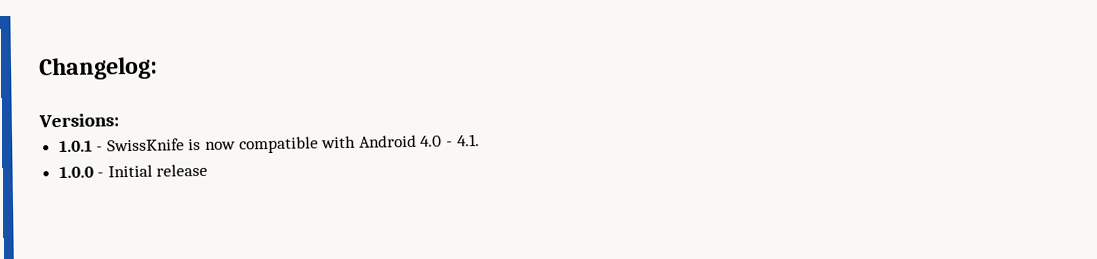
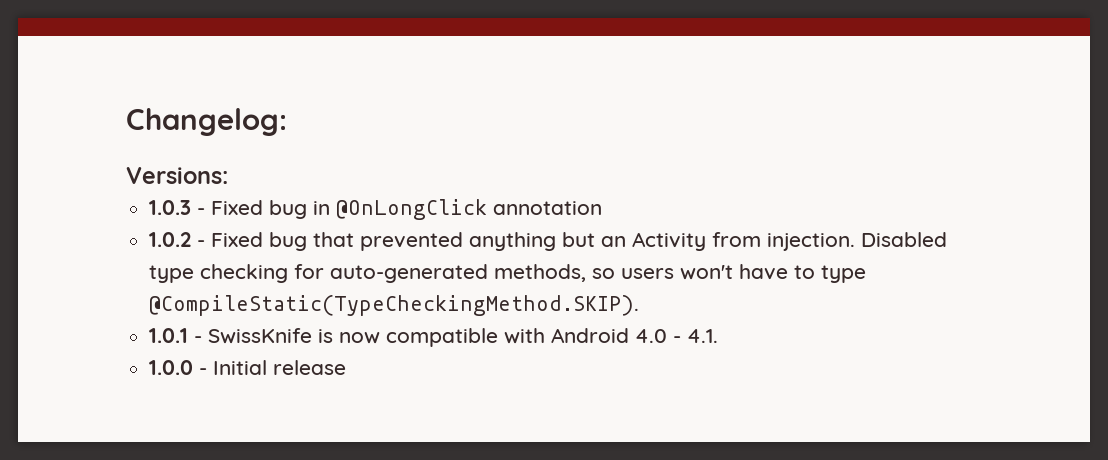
(119, 120) none -> [149,199,603,220] [149,232,948,251] [149,264,867,283] [149,295,640,316] // 1.0.3 - Fixed bug in @OnLongClick annotation // 1.0.2 - Fixed bug that prevented anything but an Activity from injection. Disabled type checking for auto-generated methods, so users won't have to type @CompileStatic(TypeCheckingMethod.SKIP).

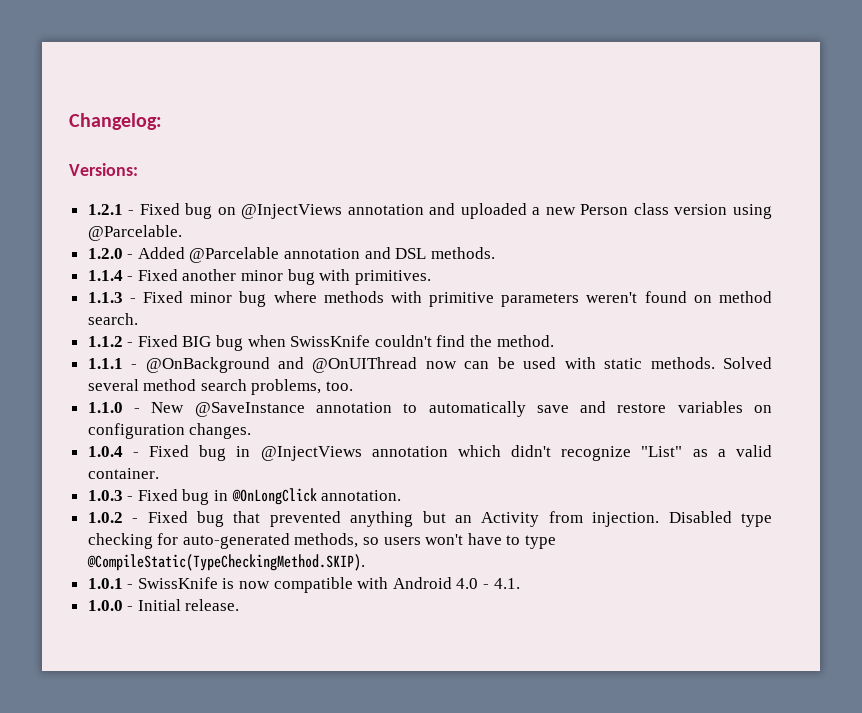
(228, 175) none -> [87,203,772,219] [87,225,182,241] [87,247,495,263] [87,269,431,285] [87,291,772,307] [87,313,138,325] [87,335,554,351] [87,357,772,373] [87,379,354,395] [87,401,772,417] [87,423,252,439] [87,445,772,461] [87,468,159,479] // 1.2.1 - Fixed bug on @InjectViews annotation and uploaded a new Person class version using @Parcelable. // 1.2.0 - Added @Parcelable annotation and DSL methods. // 1.1.4 - Fixed another minor bug with primitives. // 1.1.3 - Fixed minor bug where methods with primitive parameters weren't found on method search. // 1.1.2 - Fixed BIG bug when SwissKnife couldn't find the method. // 1.1.1 - @OnBackground and @OnUIThread now can be used with static methods. Solved several method search problems, too. // 1.1.0 - New @SaveInstance annotation to automatically save and restore variables on configuration changes. // 1.0.4 - Fixed bug in @InjectViews annotation which didn't recognize "List" as a valid container.
[493,201,603,215] annotation -> [321,490,402,501] annotation.
[273,360,347,375] release -> [185,599,240,611] release.

